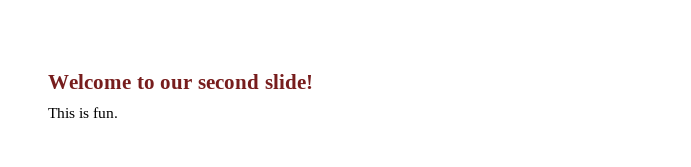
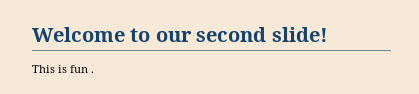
[93,107,119,118] fun. -> [70,65,94,73] fun .

